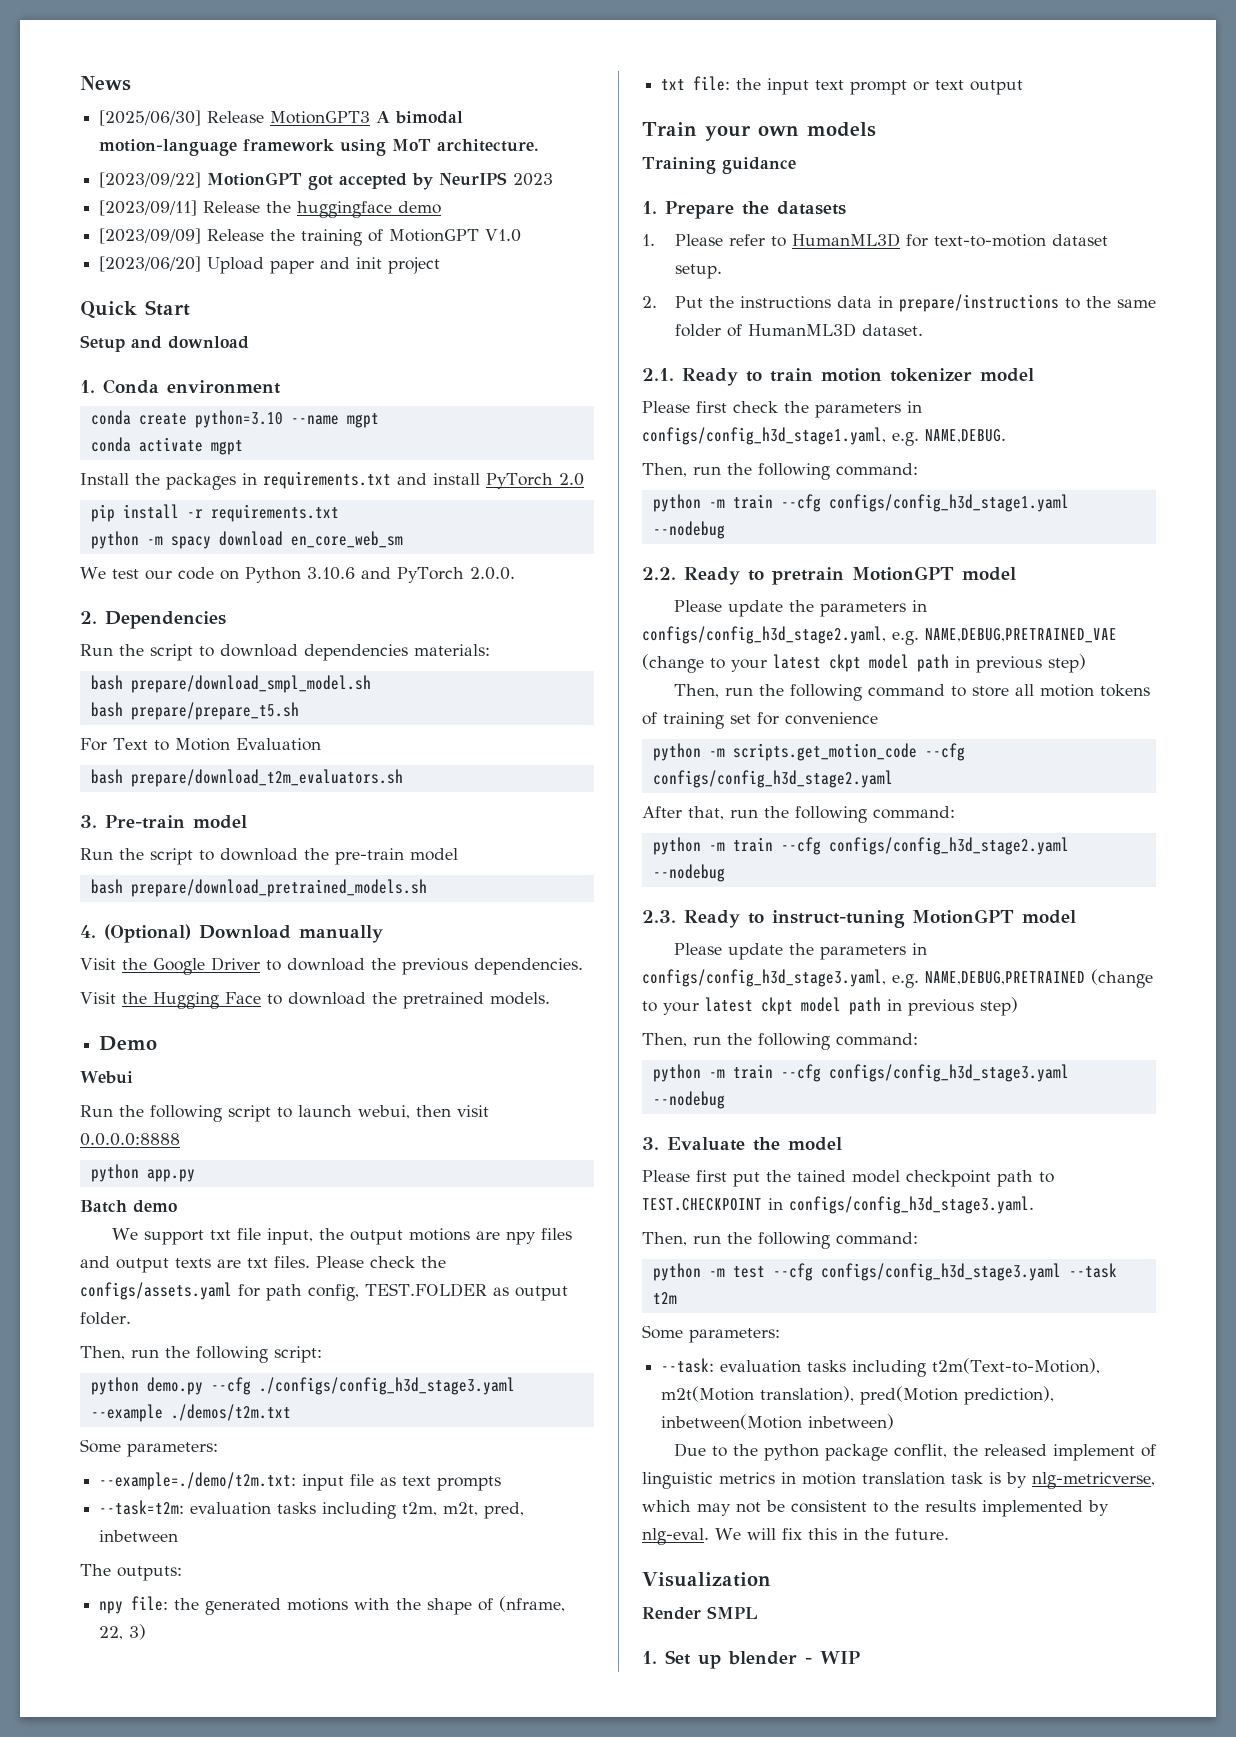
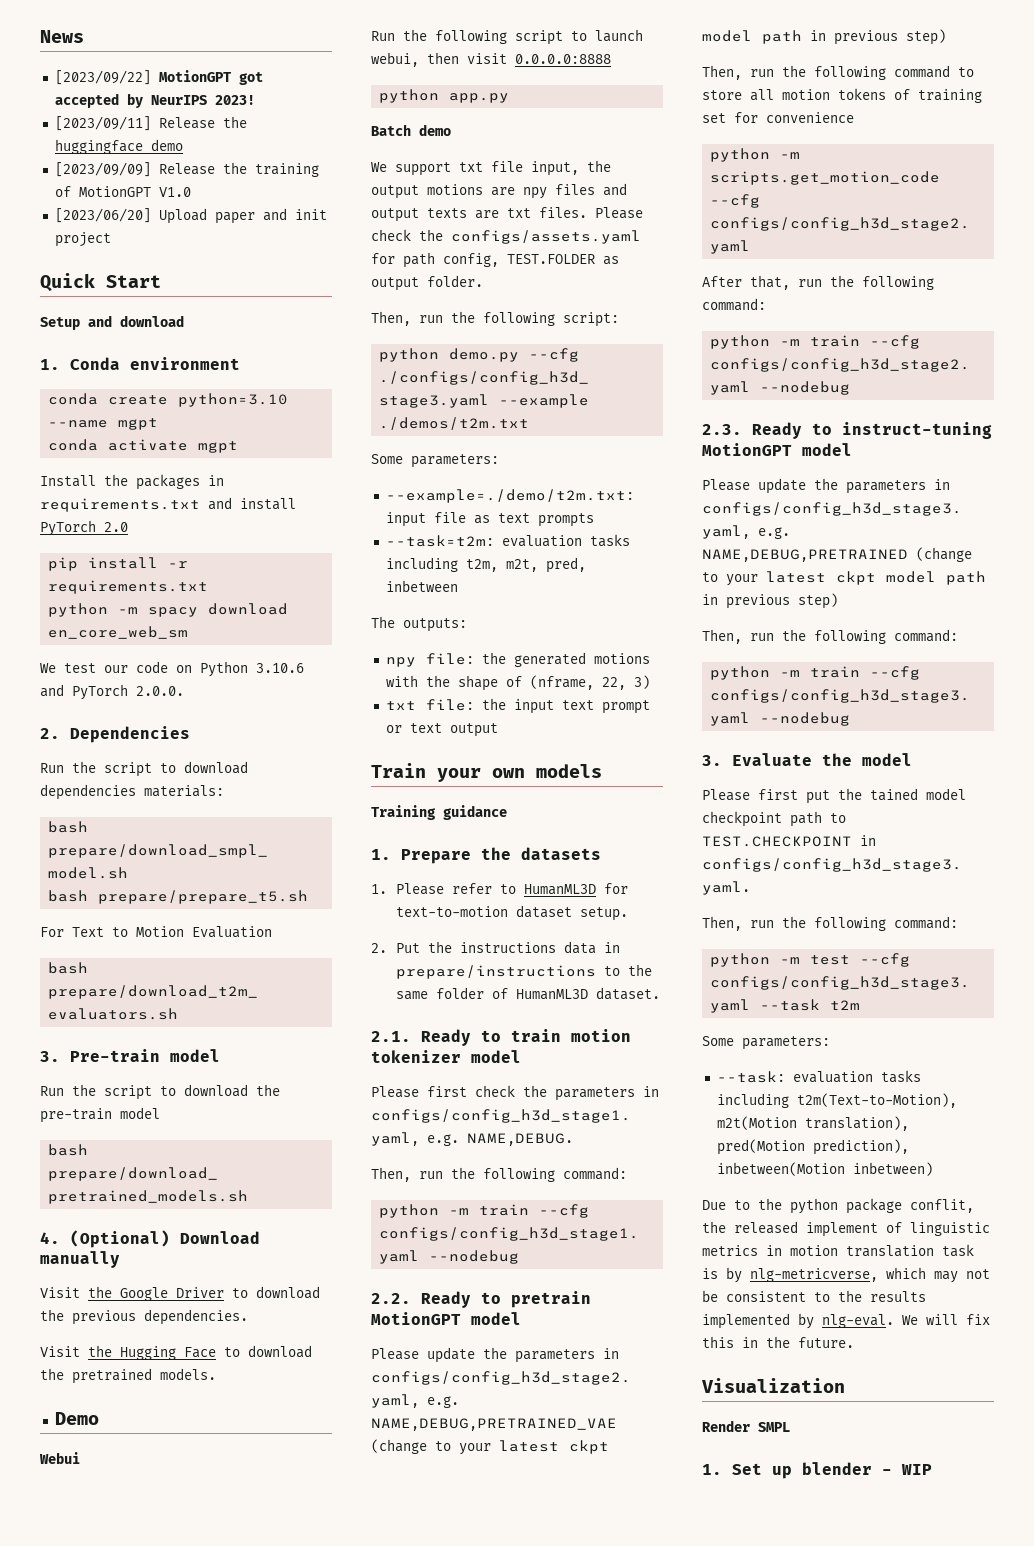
[99,110,464,126] [99,139,540,156] // [2025/06/30] Release MotionGPT3 A bimodal motion-language framework using MoT architecture. -> (84, 36) none
[513,173,554,186] 2023 -> [214,95,255,105] 2023!

